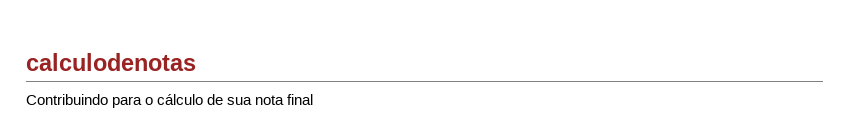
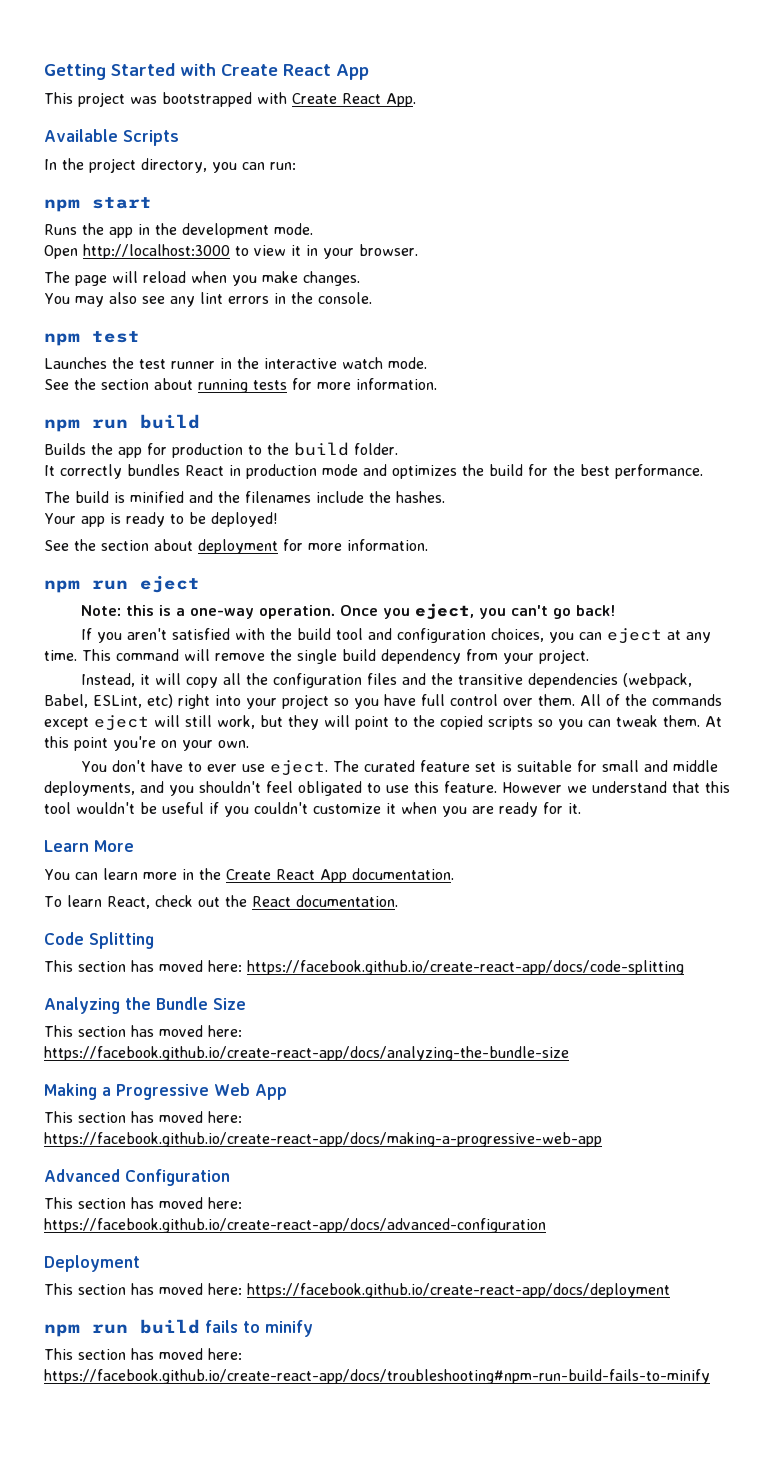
[26,53,196,71] [26,94,314,108] calculodenotas // Contribuindo para o cálculo de sua nota final -> [44,63,369,80] [44,92,416,107] [44,129,179,146] [44,158,296,173] [44,197,152,212] [44,223,313,238] [44,244,418,259] [44,271,360,286] [44,292,372,307] [44,331,140,346] [44,357,427,369] [44,378,437,393] [44,414,200,432] [44,442,398,458] [44,464,703,479] [44,491,445,503] [44,512,278,527] [44,539,428,554] [44,575,200,593] [81,603,616,620] [81,628,712,644] [44,649,589,664] [81,673,693,688] [44,694,722,709] [44,715,722,731] [44,736,249,751] [81,760,719,776] [44,781,730,796] [44,802,581,817] [44,840,134,852] [44,868,454,883] [44,895,398,909] [44,932,154,949] [44,960,684,975] [44,997,246,1014] [44,1025,242,1037] [44,1046,569,1061] [44,1083,287,1100] [44,1111,242,1123] [44,1132,602,1147] [44,1169,230,1186] [44,1197,242,1209] [44,1218,546,1233] [44,1255,140,1272] [44,1283,670,1298] [44,1319,313,1337] [44,1348,242,1360] [44,1369,710,1384] Getting Started with Create React App // This project was bootstrapped with Create React App. // Available Scripts // In the project directory, you can run: // npm start // Runs the app in the development mode. // Open http://localhost:3000 to view it in your browser. // The page will reload when you make changes. // You may also see any lint errors in the console. // npm test // Launches the test runner in the interactive watch mode. // See the section about running tests for more information. // npm run build // Builds the app for production to the build folder. // It correctly bundles React in production mode and optimizes the build for the best performance. // The build is minified and the filenames include the hashes. // Your app is ready to be deployed! // See the section about deployment for more information. // npm run eject // Note: this is a one-way operation. Once you eject, you can't go back! // If you aren't satisfied with the build tool and configuration choices, you can eject at any time. This command will remove the single build dependency from your project. // Instead, it will copy all the configuration files and the transitive dependencies (webpack, Babel, ESLint, etc) right into your project so you have full control over them. All of the commands except eject will still work, but they will point to the copied scripts so you can tweak them. At this point you're on your own. // You don't have to ever use eject. The curated feature set is suitable for small and middle deployments, and you shouldn't feel obligated to use this feature. However we understand that this tool wouldn't be useful if you couldn't customize it when you are ready for it. // Learn More // You can learn more in the Create React App documentation. // To learn React, check out the React documentation. // Code Splitting // This section has moved here: https://facebook.github.io/create-react-app/docs/code-splitting // Analyzing the Bundle Size // This section has moved here: https://facebook.github.io/create-react-app/docs/analyzing-the-bundle-size // Making a Progressive Web App // This section has moved here: https://facebook.github.io/create-react-app/docs/making-a-progressive-web-app // Advanced Configuration // This section has moved here: https://facebook.github.io/create-react-app/docs/advanced-configuration // Deployment // This section has moved here: https://facebook.github.io/create-react-app/docs/deployment // npm run build fails to minify // This section has moved here: https://facebook.github.io/create-react-app/docs/troubleshooting#npm-run-build-fails-to-minify

